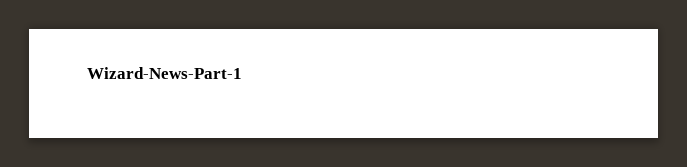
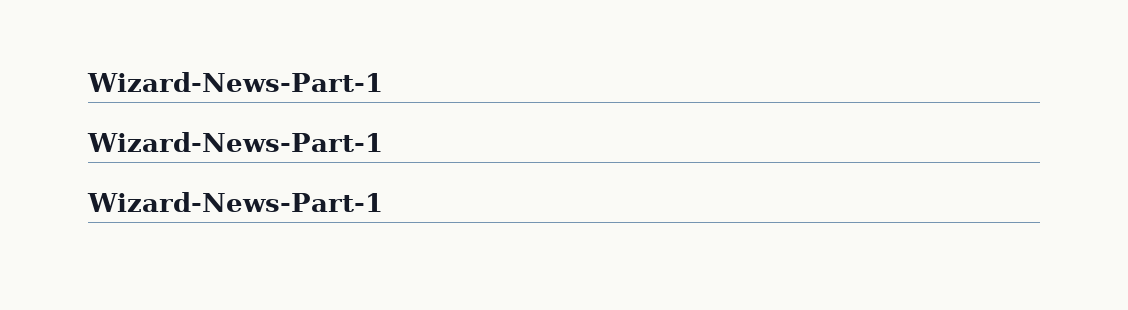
[87,67,242,79] Wizard-News-Part-1 -> [87,72,383,92] [87,132,383,152] [87,192,383,212] Wizard-News-Part-1 // Wizard-News-Part-1 // Wizard-News-Part-1

